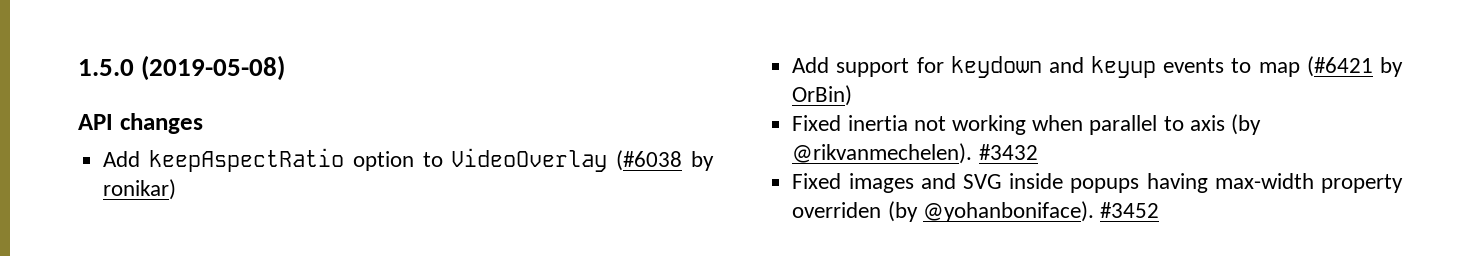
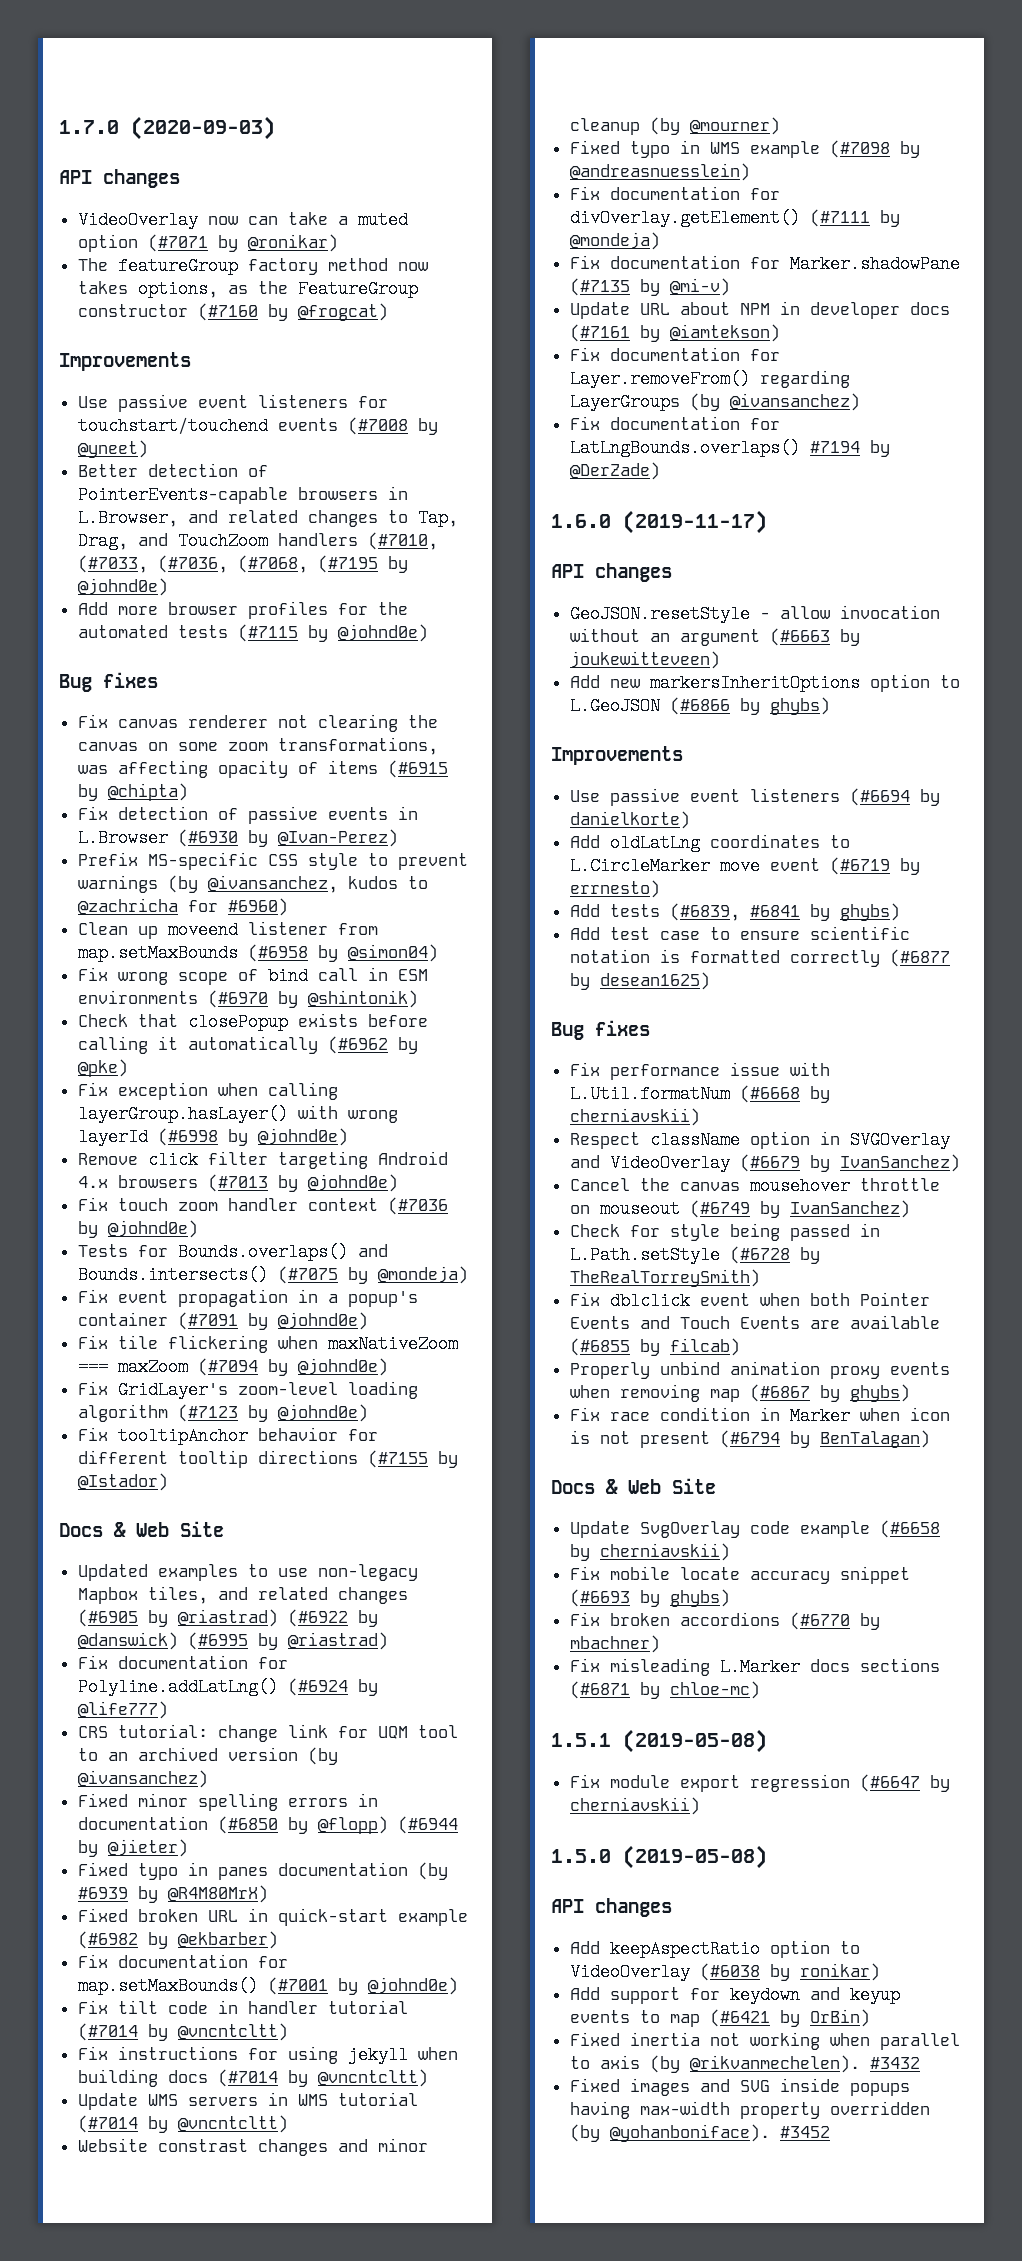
(78, 67) none -> [59,116,275,140] [59,169,180,188] [77,211,408,229] [77,234,338,252] [77,257,428,275] [77,280,418,298] [77,303,388,321] [59,352,191,371] [77,394,388,412] [77,417,438,435] [77,440,148,458] [77,463,268,477] [77,486,408,504] [77,509,458,527] [77,532,438,550] [77,555,408,573] [77,578,168,596] [77,601,408,619] [77,624,428,642] [59,672,158,692] [77,714,438,732] [77,737,438,755] [77,760,448,778] [77,783,188,801] [77,806,418,824] [77,829,398,847] [77,852,468,870] [77,875,428,893] [77,898,288,916] [77,921,378,939] [77,944,438,962] [77,967,428,985] [77,990,418,1008] [77,1013,428,1031] [77,1036,418,1054] [77,1059,128,1077] [77,1082,338,1100] [77,1105,398,1123] [77,1128,348,1146] [77,1151,448,1169] [77,1174,398,1192] [77,1197,448,1215] [77,1220,198,1238] [77,1243,388,1261] [77,1266,468,1284] [77,1289,418,1307] [77,1312,368,1330] [77,1335,458,1353] [77,1358,388,1376] [77,1381,418,1399] [77,1404,368,1422] [77,1427,378,1445] [77,1450,458,1468] [77,1473,168,1491] [59,1521,224,1537] [77,1564,418,1581] [77,1586,408,1604] [77,1609,378,1627] [77,1632,388,1650] [77,1655,288,1669] [77,1678,378,1696] [77,1701,168,1719] [77,1724,458,1742] [77,1747,338,1765] [77,1770,208,1788] [77,1793,378,1811] [77,1816,458,1834] [77,1839,188,1857] [77,1862,448,1880] [77,1885,268,1903] [77,1908,468,1926] [77,1931,278,1949] [77,1954,288,1968] [77,1977,458,1995] [77,2000,408,2014] [77,2023,288,2041] [77,2046,458,2064] [77,2069,428,2087] [77,2092,418,2110] [77,2115,288,2133] [77,2138,428,2156] [569,117,780,135] [569,140,920,158] [569,163,750,181] [569,186,780,200] [569,209,900,227] [569,232,660,250] [569,255,960,273] [569,278,730,296] [569,301,950,319] [569,324,780,342] [569,347,780,361] [569,370,850,388] [569,393,860,411] [569,416,780,430] [569,439,890,457] [569,462,660,480] [551,510,767,534] [551,563,672,582] [569,605,940,623] [569,628,860,646] [569,651,720,669] [569,674,960,692] [569,697,830,715] [551,746,683,765] [569,788,940,806] [569,811,690,829] [569,834,850,852] [569,857,920,875] [569,880,660,898] [569,903,900,921] [569,926,910,940] [569,949,950,967] [569,972,710,990] [551,1020,650,1040] [569,1062,830,1080] [569,1085,830,1103] [569,1108,700,1126] [569,1131,950,1149] [569,1154,960,1172] [569,1177,940,1195] [569,1200,910,1218] [569,1223,880,1241] [569,1246,820,1264] [569,1269,760,1287] [569,1292,930,1310] [569,1315,940,1329] [569,1338,740,1356] [569,1361,950,1379] [569,1384,910,1402] [569,1407,950,1425] [569,1430,930,1448] [551,1478,716,1494] [569,1520,940,1538] [569,1543,730,1561] [569,1566,910,1584] [569,1589,730,1607] [569,1612,880,1630] [569,1635,660,1653] [569,1658,940,1676] [569,1681,760,1699] [551,1729,767,1753] [569,1774,950,1792] [569,1797,700,1815] 1.7.0 (2020-09-03) // API changes // VideoOverlay now can take a muted option (#7071 by @ronikar) // The featureGroup factory method now takes options, as the FeatureGroup constructor (#7160 by @frogcat) // Improvements // Use passive event listeners for touchstart/touchend events (#7008 by @yneet) // Better detection of PointerEvents-capable browsers in L.Browser, and related changes to Tap, Drag, and TouchZoom handlers (#7010, (#7033, (#7036, (#7068, (#7195 by @johnd0e) // Add more browser profiles for the automated tests (#7115 by @johnd0e) // Bug fixes // Fix canvas renderer not clearing the canvas on some zoom transformations, was affecting opacity of items (#6915 by @chipta) // Fix detection of passive events in L.Browser (#6930 by @Ivan-Perez) // Prefix MS-specific CSS style to prevent warnings (by @ivansanchez, kudos to @zachricha for #6960) // Clean up moveend listener from map.setMaxBounds (#6958 by @simon04) // Fix wrong scope of bind call in ESM environments (#6970 by @shintonik) // Check that closePopup exists before calling it automatically (#6962 by @pke) // Fix exception when calling layerGroup.hasLayer() with wrong layerId (#6998 by @johnd0e) // Remove click filter targeting Android 4.x browsers (#7013 by @johnd0e) // Fix touch zoom handler context (#7036 by @johnd0e) // Tests for Bounds.overlaps() and Bounds.intersects() (#7075 by @mondeja) // Fix event propagation in a popup's container (#7091 by @johnd0e) // Fix tile flickering when maxNativeZoom === maxZoom (#7094 by @johnd0e) // Fix GridLayer's zoom-level loading algorithm (#7123 by @johnd0e) // Fix tooltipAnchor behavior for different tooltip directions (#7155 by @Istador) // Docs & Web Site // Updated examples to use non-legacy Mapbox tiles, and related changes (#6905 by @riastrad) (#6922 by @danswick) (#6995 by @riastrad) // Fix documentation for Polyline.addLatLng() (#6924 by @life777) // CRS tutorial: change link for UQM tool to an archived version (by @ivansanchez) // Fixed minor spelling errors in documentation (#6850 by @flopp) (#6944 by @jieter) // Fixed typo in panes documentation (by #6939 by @R4M80MrX) // Fixed broken URL in quick-start example (#6982 by @ekbarber) // Fix documentation for map.setMaxBounds() (#7001 by @johnd0e) // Fix tilt code in handler tutorial (#7014 by @vncntcltt) // Fix instructions for using jekyll when building docs (#7014 by @vncntcltt) // Update WMS servers in WMS tutorial (#7014 by @vncntcltt) // Website constrast changes and minor cleanup (by @mourner) // Fixed typo in WMS example (#7098 by @andreasnuesslein) // Fix documentation for divOverlay.getElement() (#7111 by @mondeja) // Fix documentation for Marker.shadowPane (#7135 by @mi-v) // Update URL about NPM in developer docs (#7161 by @iamtekson) // Fix documentation for Layer.removeFrom() regarding LayerGroups (by @ivansanchez) // Fix documentation for LatLngBounds.overlaps() #7194 by @DerZade) // 1.6.0 (2019-11-17) // API changes // GeoJSON.resetStyle - allow invocation without an argument (#6663 by joukewitteveen) // Add new markersInheritOptions option to L.GeoJSON (#6866 by ghybs) // Improvements // Use passive event listeners (#6694 by danielkorte) // Add oldLatLng coordinates to L.CircleMarker move event (#6719 by errnesto) // Add tests (#6839, #6841 by ghybs) // Add test case to ensure scientific notation is formatted correctly (#6877 by desean1625) // Bug fixes // Fix performance issue with L.Util.formatNum (#6668 by cherniavskii) // Respect className option in SVGOverlay and VideoOverlay (#6679 by IvanSanchez) // Cancel the canvas mousehover throttle on mouseout (#6749 by IvanSanchez) // Check for style being passed in L.Path.setStyle (#6728 by TheRealTorreySmith) // Fix dblclick event when both Pointer Events and Touch Events are available (#6855 by filcab) // Properly unbind animation proxy events when removing map (#6867 by ghybs) // Fix race condition in Marker when icon is not present (#6794 by BenTalagan) // Docs & Web Site // Update SvgOverlay code example (#6658 by cherniavskii) // Fix mobile locate accuracy snippet (#6693 by ghybs) // Fix broken accordions (#6770 by mbachner) // Fix misleading L.Marker docs sections (#6871 by chloe-mc) // 1.5.1 (2019-05-08) // Fix module export regression (#6647 by cherniavskii) //
[792,202,882,218] overriden -> [829,2101,930,2115] overridden

